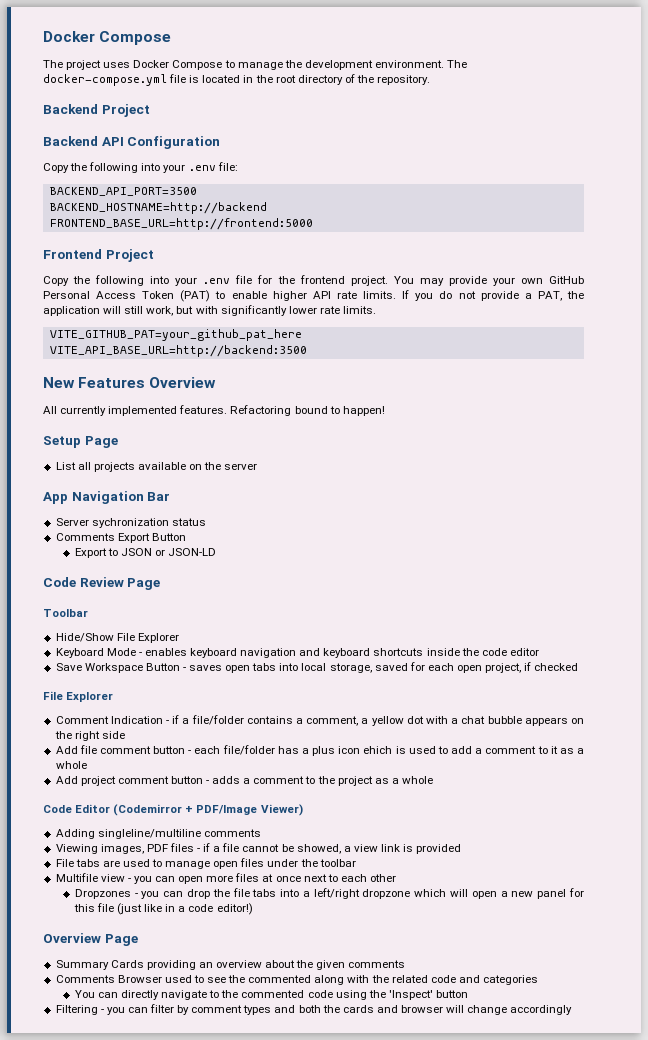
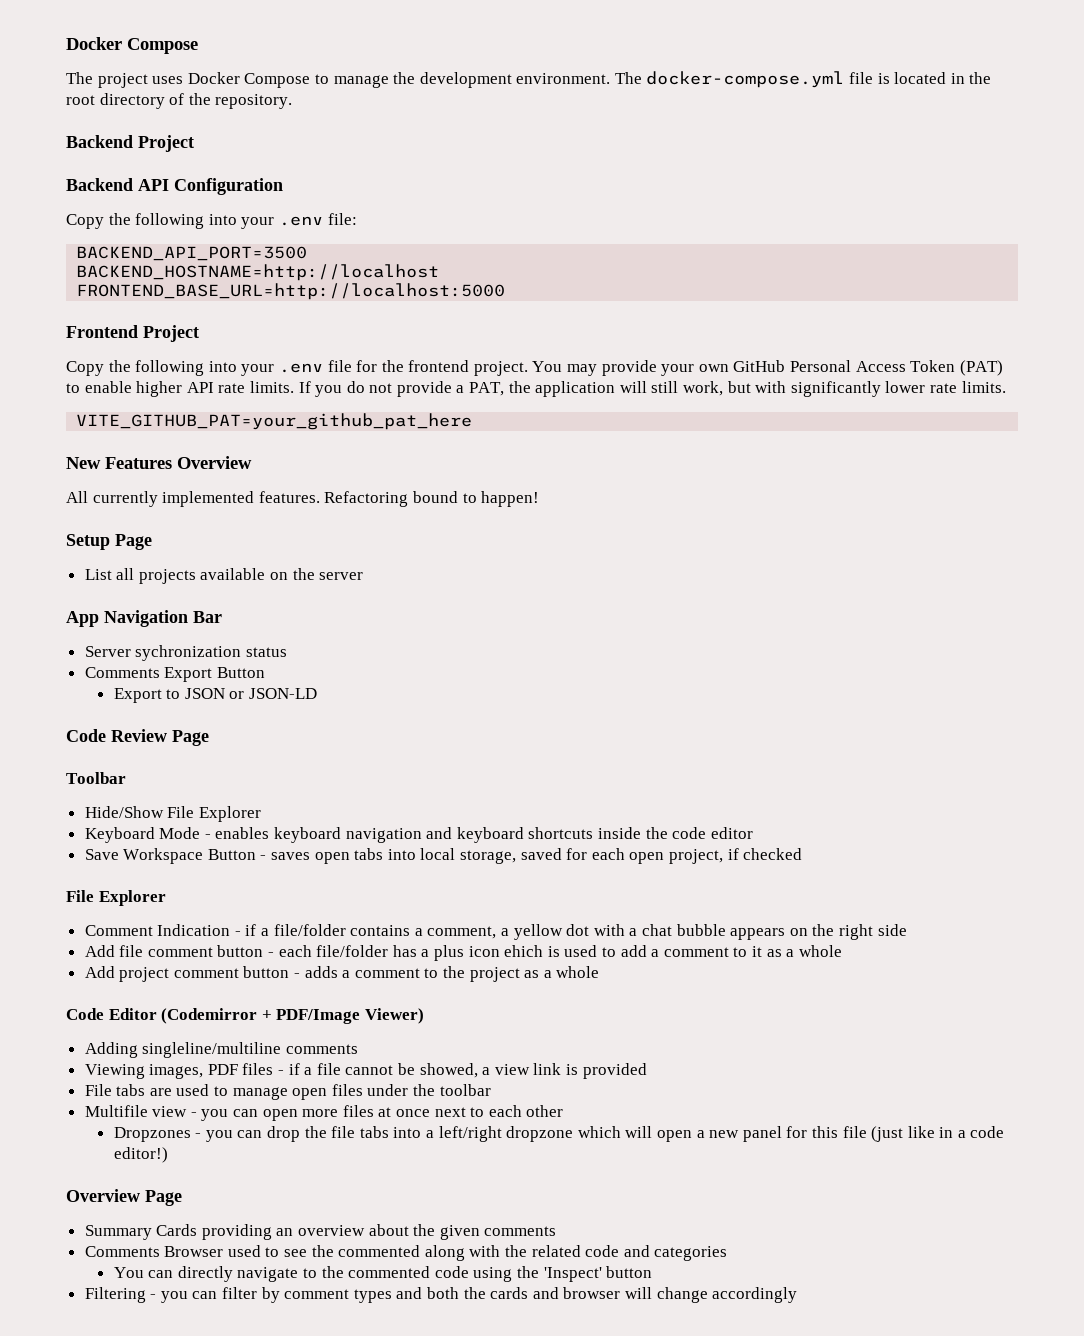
[49,202,267,214] [49,218,313,230] BACKEND_HOSTNAME=http://backend // FRONTEND_BASE_URL=http://frontend:5000 -> [76,264,440,281] [76,283,506,300] BACKEND_HOSTNAME=http://localhost // FRONTEND_BASE_URL=http://localhost:5000
[49,345,307,357] // VITE_API_BASE_URL=http://backend:3500 -> (473, 421) none

